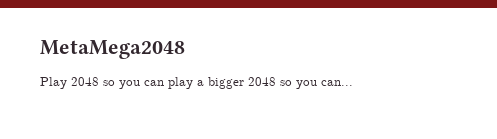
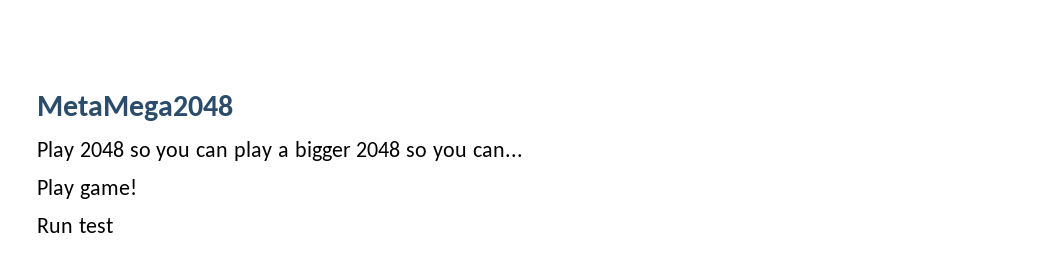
(353, 83) none -> [37,179,137,199] [37,218,113,233] // Play game! // Run test

